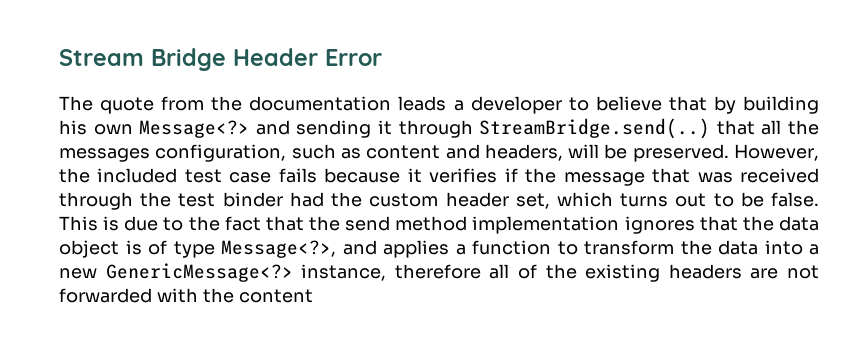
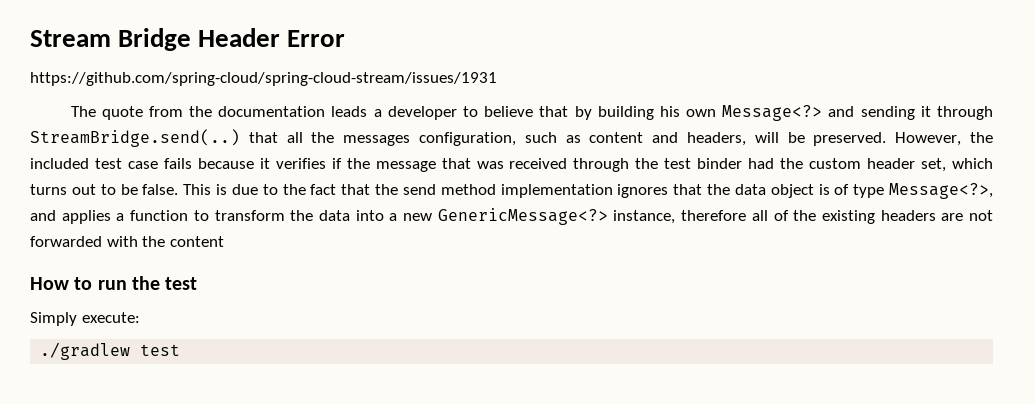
(382, 57) none -> [30,72,497,86] // https://github.com/spring-cloud/spring-cloud-stream/issues/1931
(313, 296) none -> [30,276,198,290] [30,312,140,326] [40,342,181,360] // How to run the test // Simply execute: // ./gradlew test

